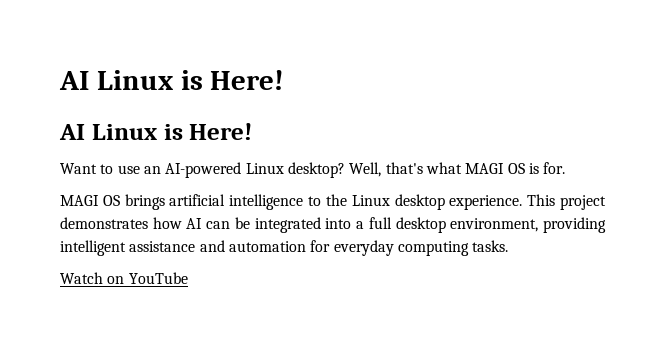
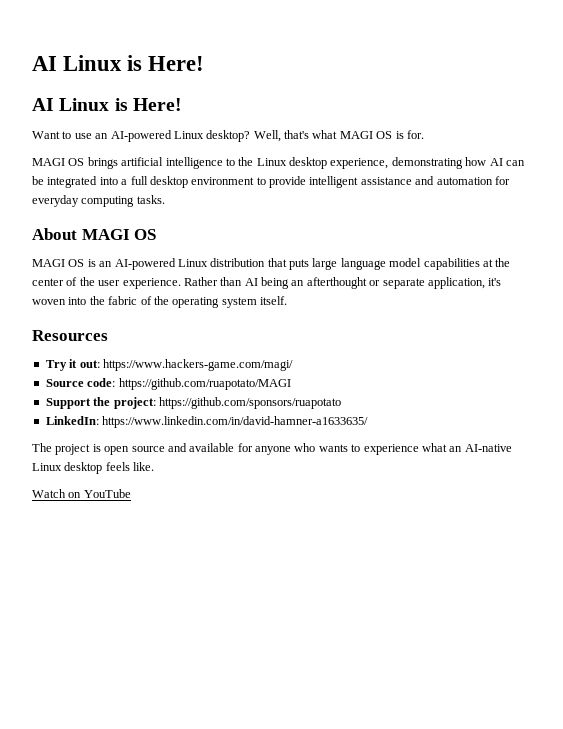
[449,194,606,210] [60,217,148,229] experience. This project demonstrates -> [330,157,463,169] experience, demonstrating
[450,217,607,233] environment, providing -> [191,176,306,188] environment to provide
(509, 246) none -> [32,228,157,240] [32,258,511,270] [32,277,502,289] [32,296,287,308] [32,330,108,341] [45,359,293,371] [45,378,291,390] [45,397,341,409] [45,416,369,428] [32,443,512,455] [32,462,155,474] // About MAGI OS // MAGI OS is an AI-powered Linux distribution that puts large language model capabilities at the center of the user experience. Rather than AI being an afterthought or separate application, it's woven into the fabric of the operating system itself. // Resources // Try it out: https://www.hackers-game.com/magi/ // Source code: https://github.com/ruapotato/MAGI // Support the project: https://github.com/sponsors/ruapotato // LinkedIn: https://www.linkedin.com/in/david-hamner-a1633635/ // The project is open source and available for anyone who wants to experience what an AI-native Linux desktop feels like.

